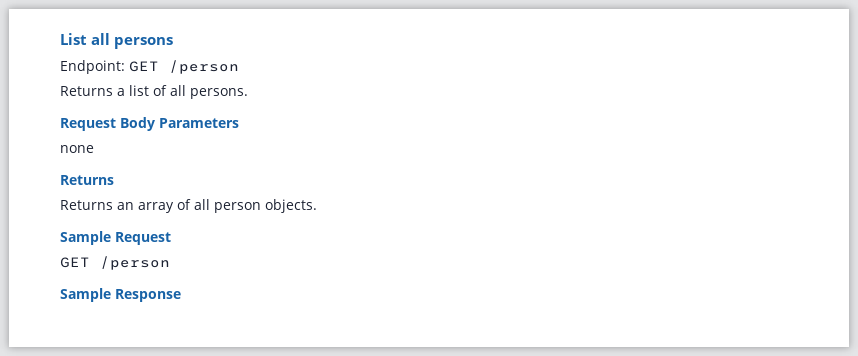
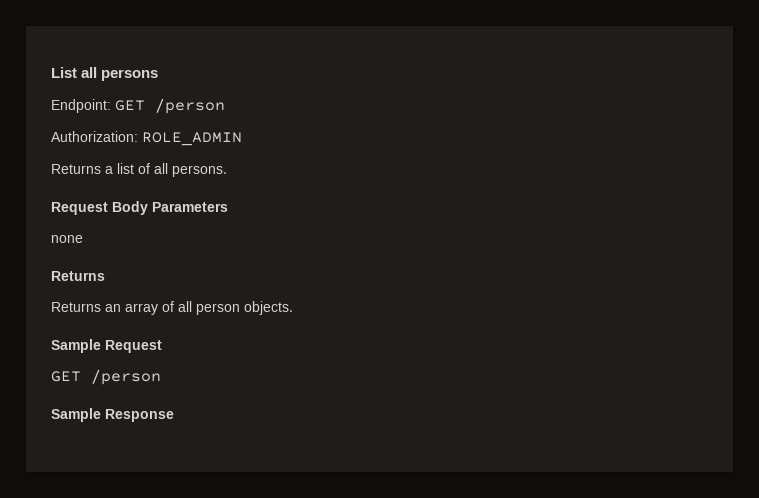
(239, 67) none -> [51,131,242,146] // Authorization: ROLE_ADMIN

